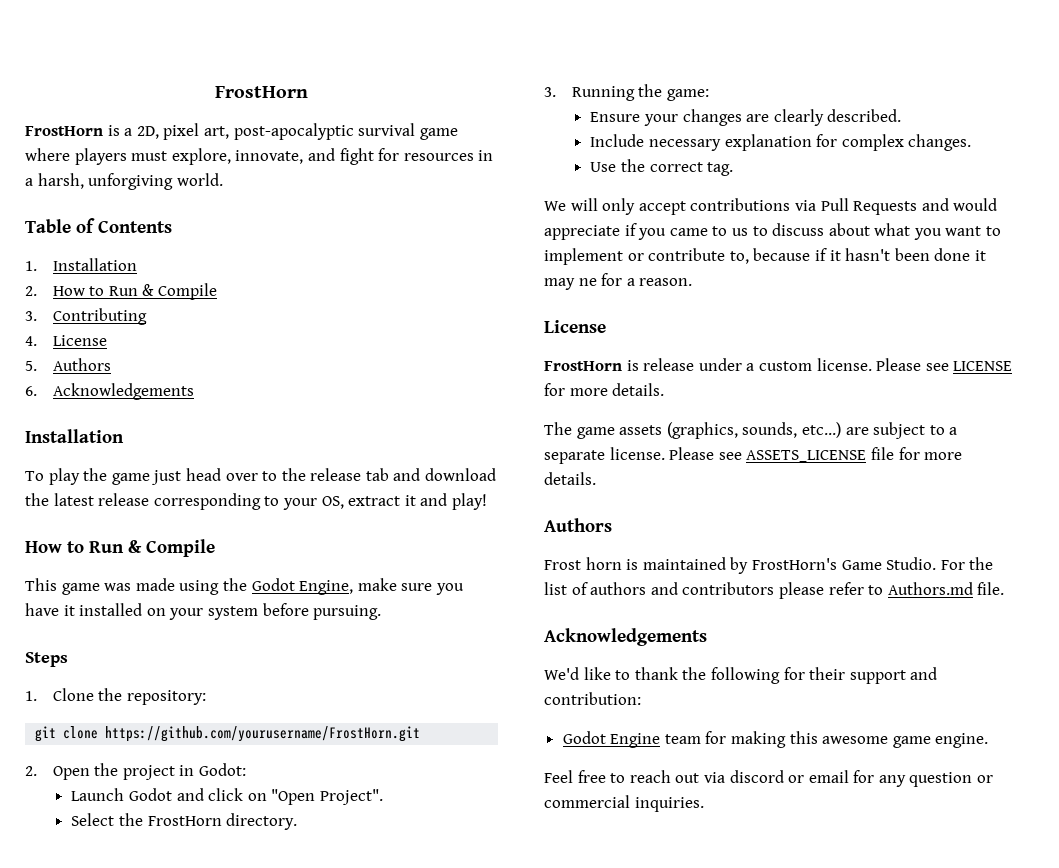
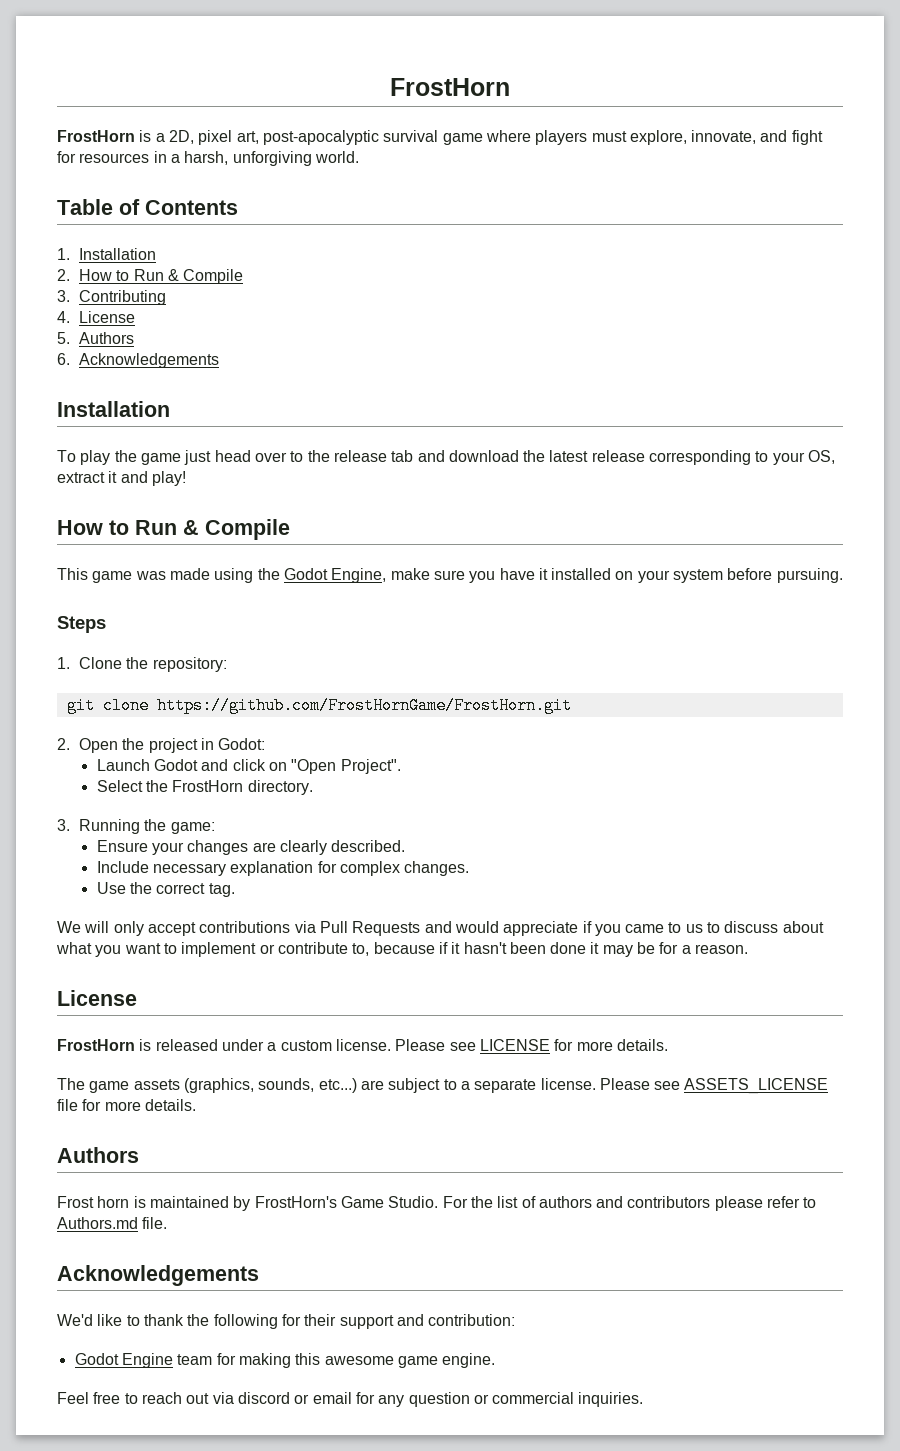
[105,726,421,742] https://github.com/yourusername/FrostHorn.git -> [156,697,572,714] https://github.com/FrostHornGame/FrostHorn.git
[578,278,597,286] ne -> [637,942,656,954] be
[643,358,695,371] release -> [155,1039,218,1051] released

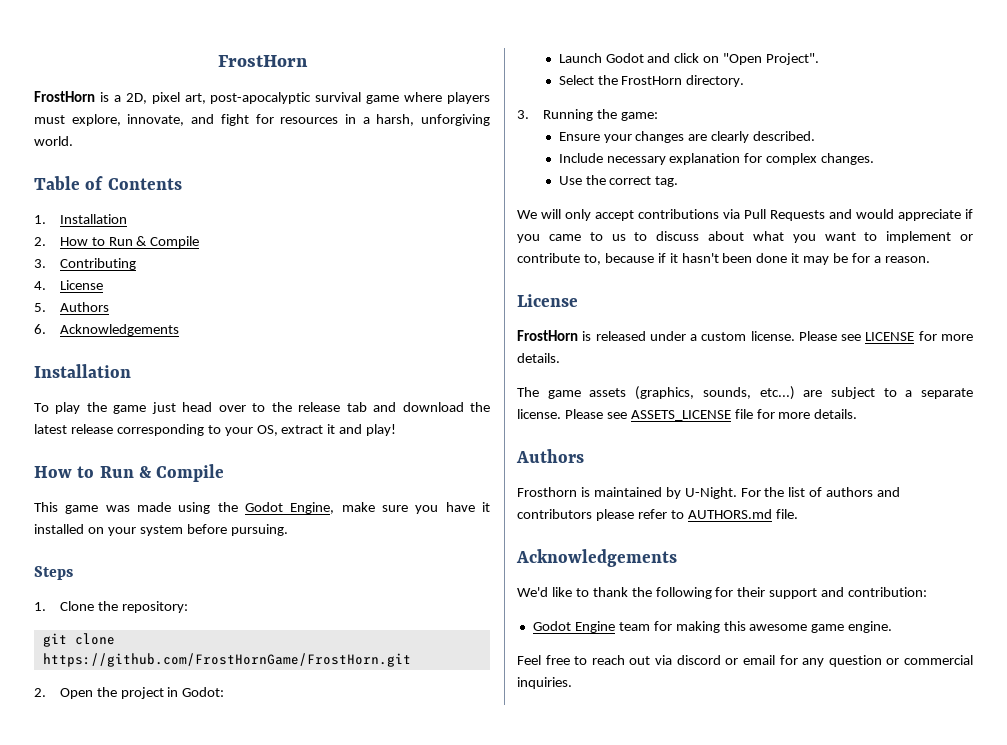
[57,1196,130,1208] Frost horn -> [517,487,577,497] Frosthorn
[254,1196,439,1208] FrostHorn's Game Studio. -> [684,487,737,499] U-Night.
[57,1217,138,1229] Authors.md -> [687,509,772,519] AUTHORS.md

